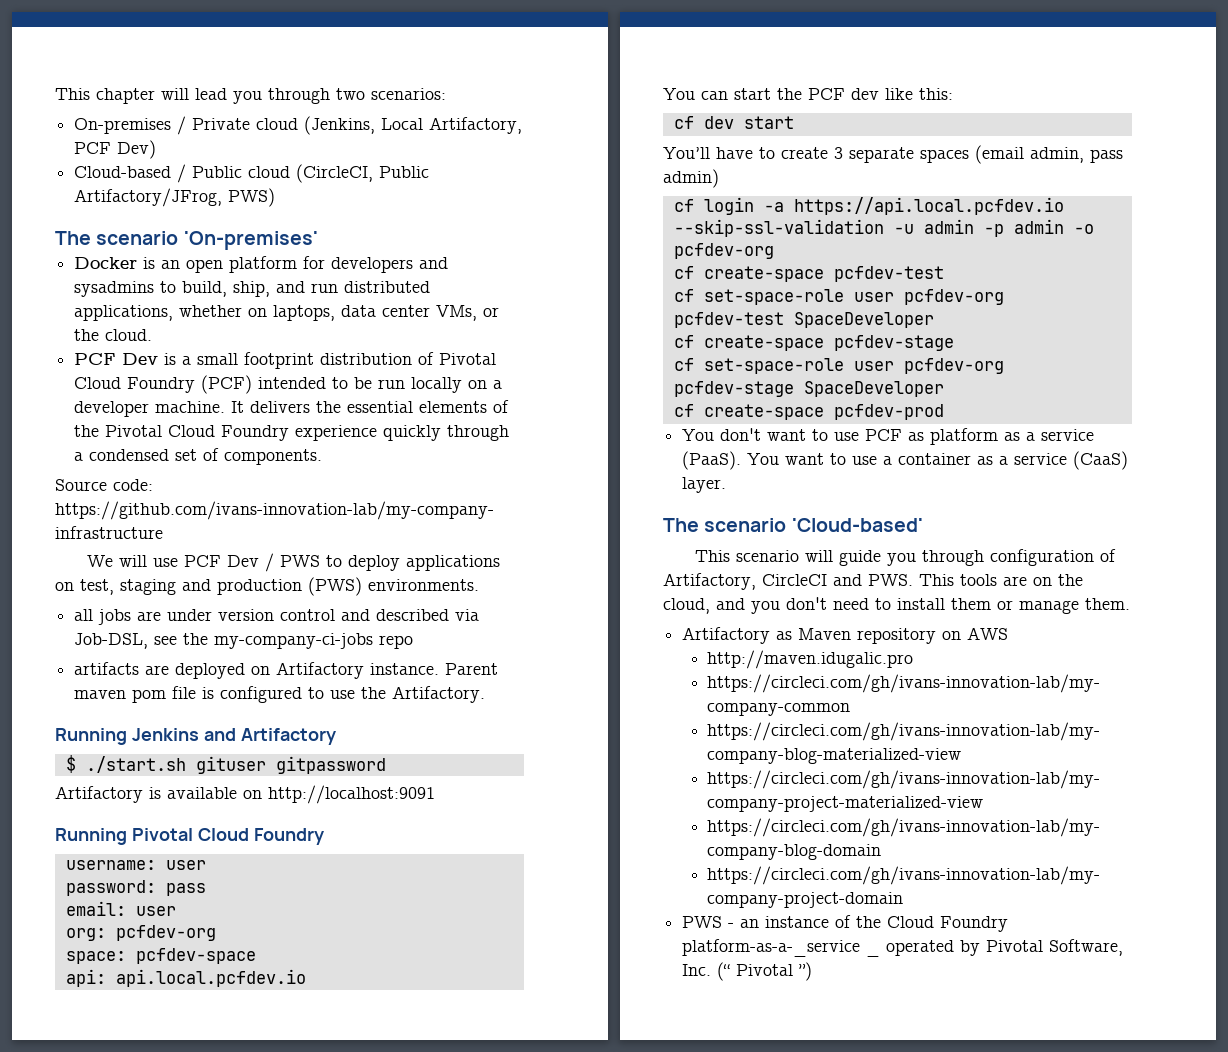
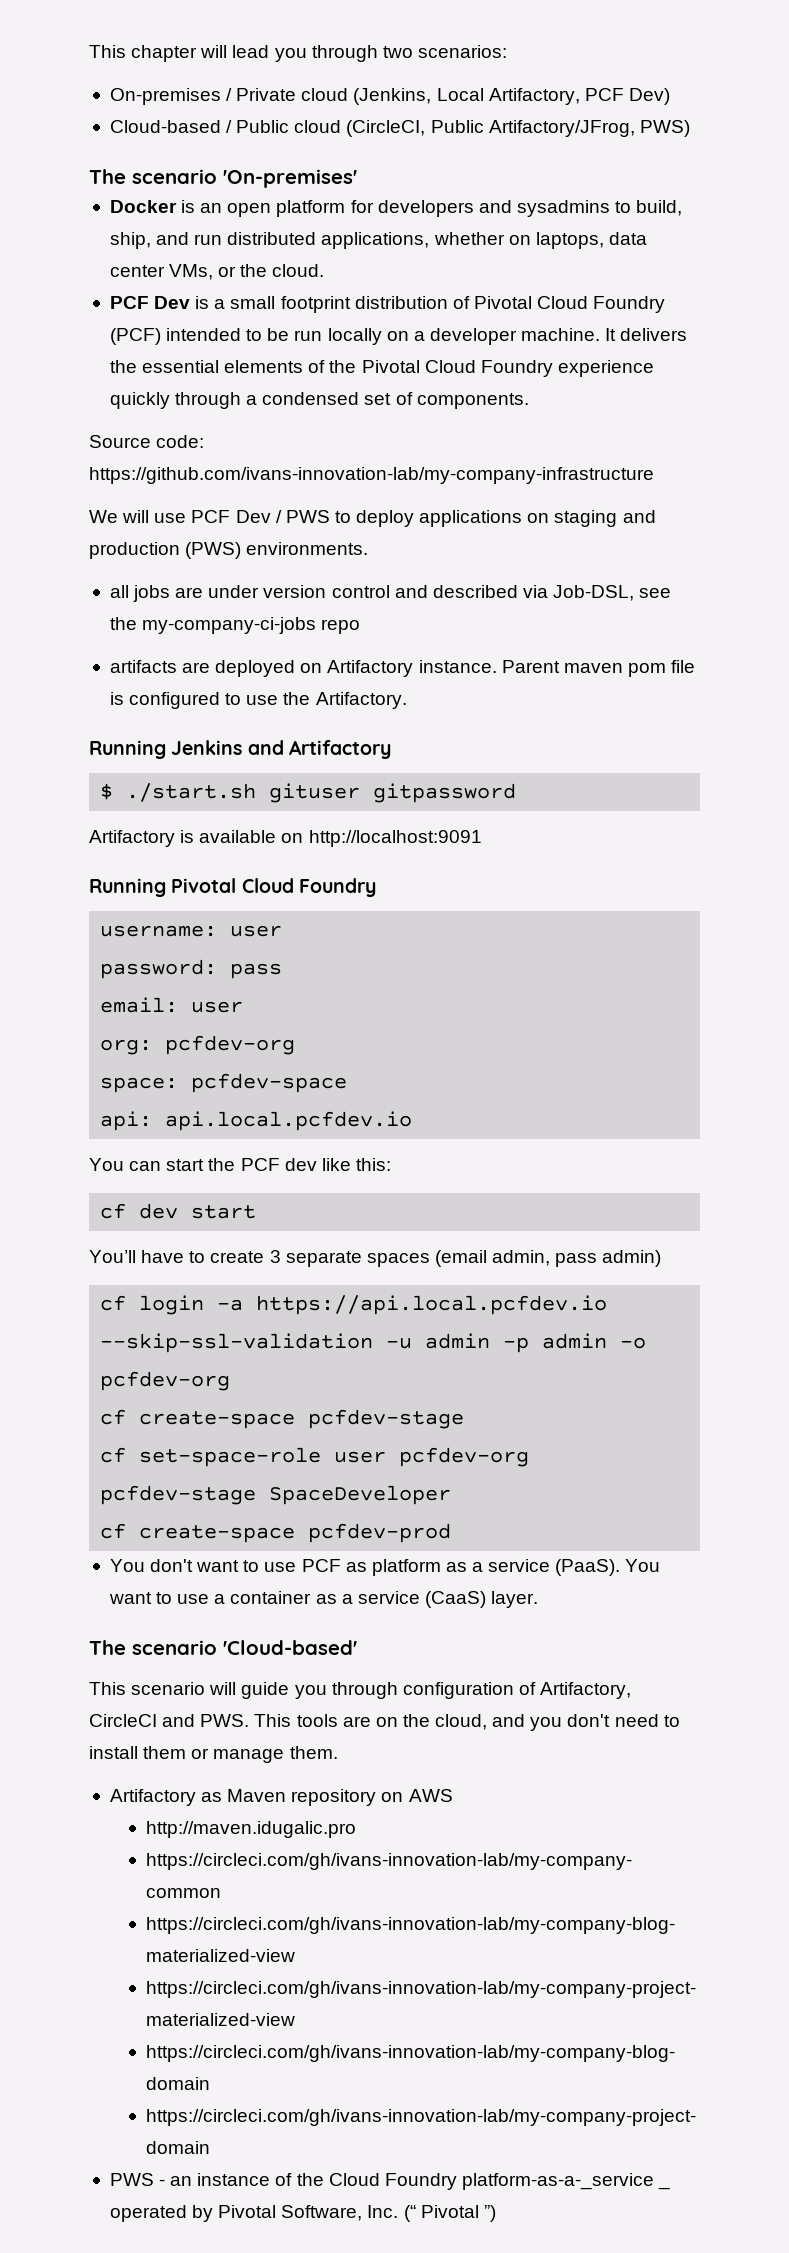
[80,579,114,595] test, -> (550, 518) none
[673,266,944,282] [673,289,1004,305] [673,312,934,328] // cf create-space pcfdev-test // cf set-space-role user pcfdev-org pcfdev-test SpaceDeveloper -> (231, 1381) none

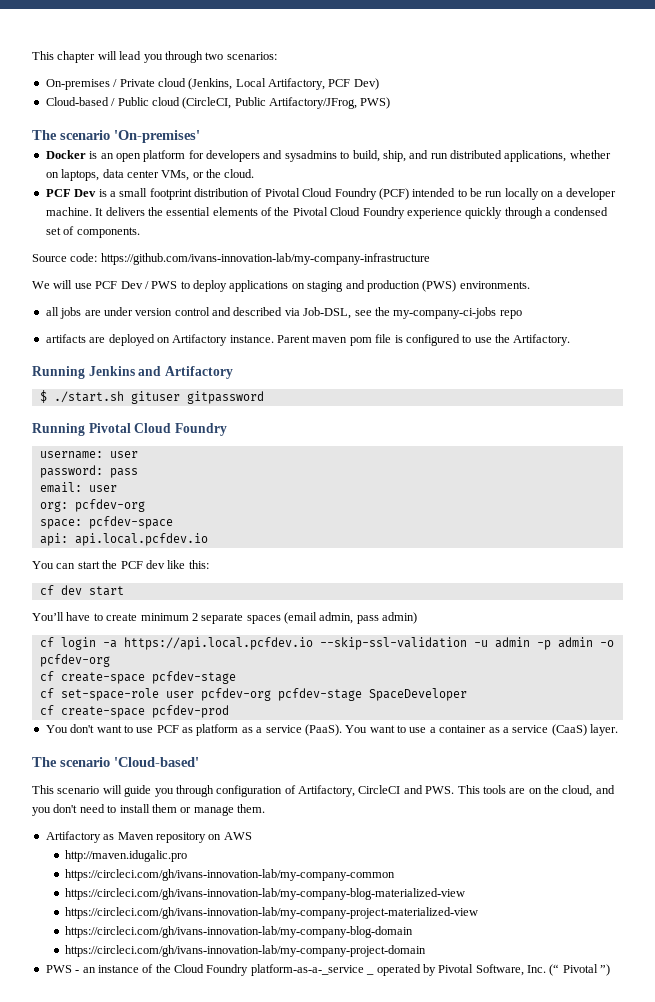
[89,830,482,847] // Artifactory is available on http://localhost:9091 -> (264, 397) none
[269,1250,281,1263] 3 -> [140,613,198,621] minimum 2

